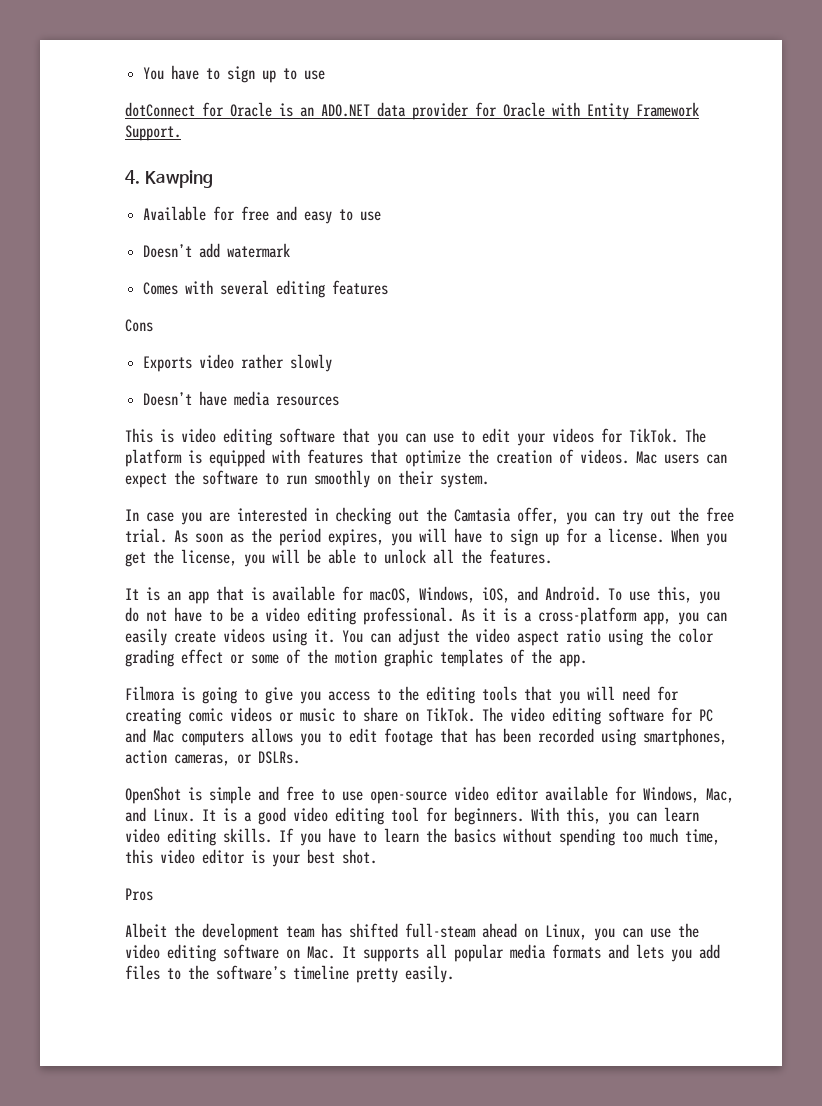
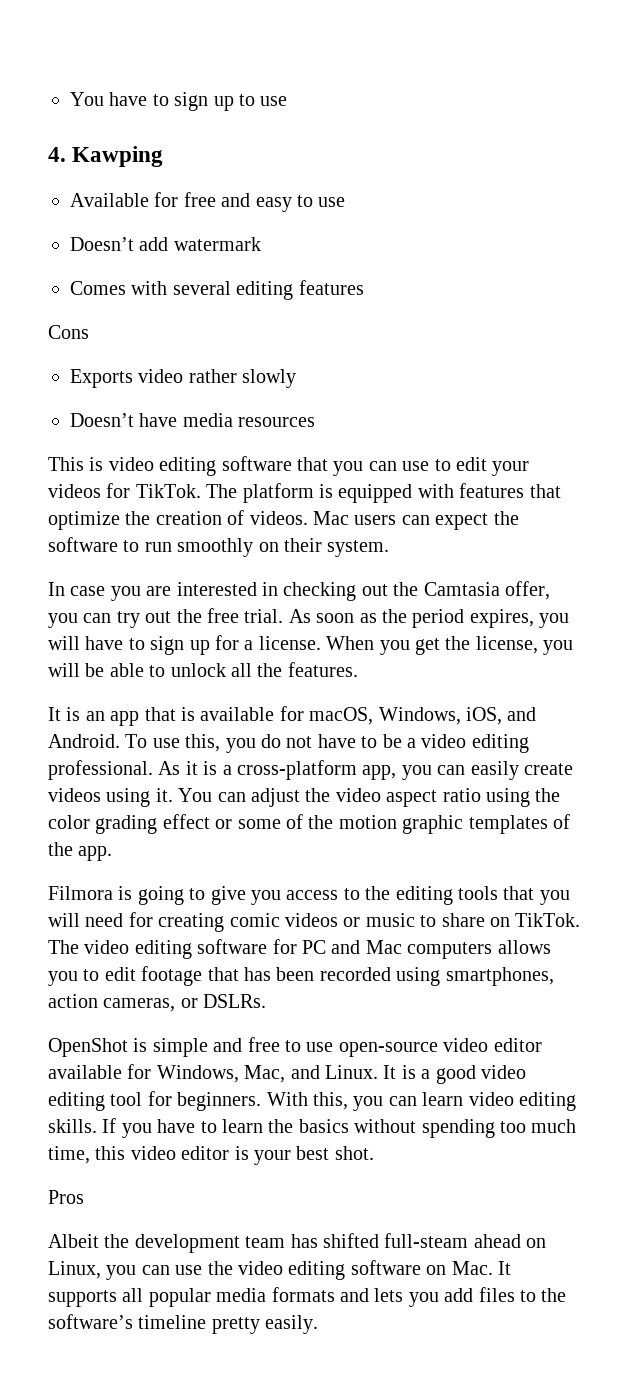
[125,102,699,120] [125,125,181,141] // dotConnect for Oracle is an ADO.NET data provider for Oracle with Entity Framework Support. -> (288, 101) none

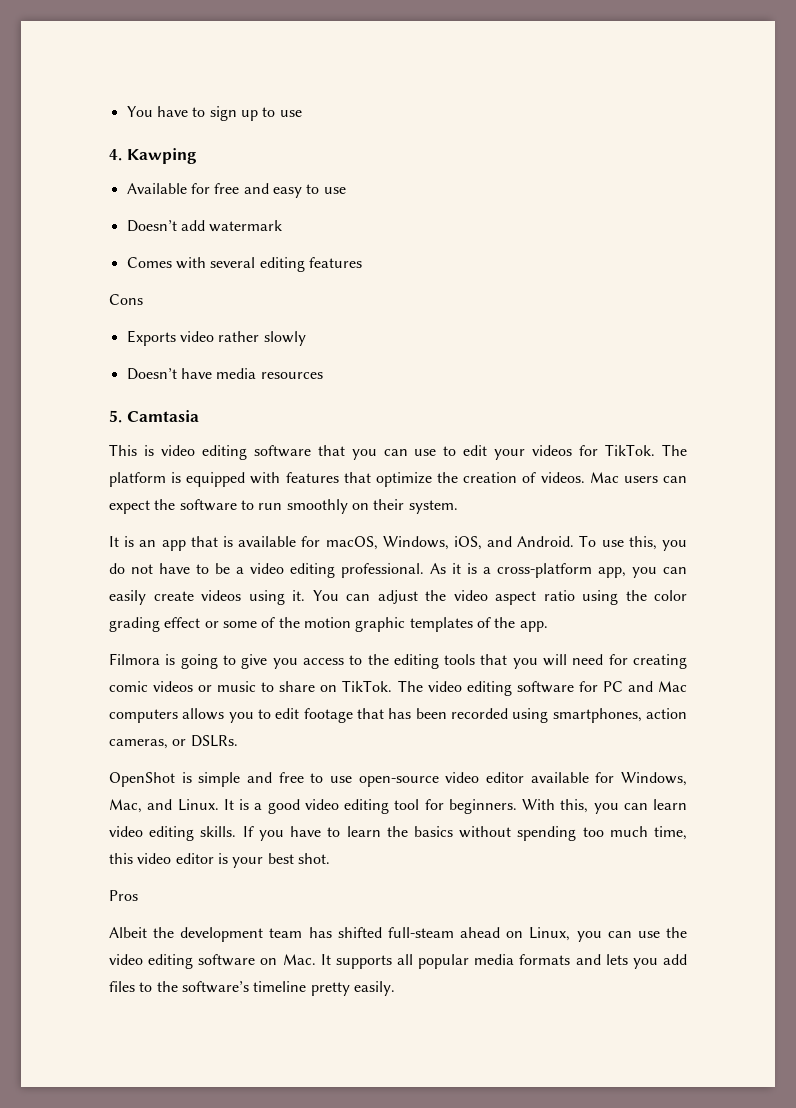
(316, 422) none -> [109,410,199,423] // 5. Camtasia
[48,581,550,601] [48,608,570,628] [48,635,574,655] [48,662,358,677] // In case you are interested in checking out the Camtasia offer, you can try out the free trial. As soon as the period expires, you will have to sign up for a license. When you get the license, you will be able to unlock all the features. -> (458, 507) none

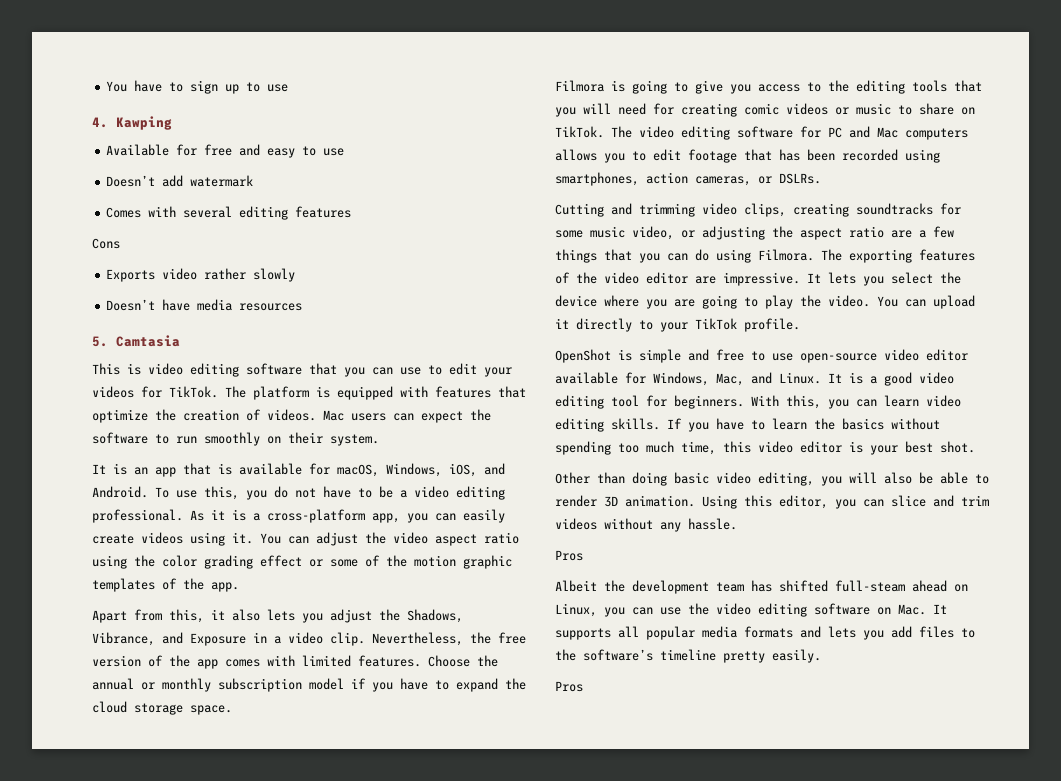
(548, 626) none -> [92,609,463,623] [92,632,526,646] [92,655,498,669] [92,678,526,692] [92,701,232,715] // Apart from this, it also lets you adjust the Shadows, Vibrance, and Exposure in a video clip. Nevertheless, the free version of the app comes with limited features. Choose the annual or monthly subscription model if you have to expand the cloud storage space.
(238, 741) none -> [555,203,961,217] [555,226,954,240] [555,249,975,263] [555,272,961,286] [555,295,975,309] [555,318,800,332] // Cutting and trimming video clips, creating soundtracks for some music video, or adjusting the aspect ratio are a few things that you can do using Filmora. The exporting features of the video editor are impressive. It lets you select the device where you are going to play the video. You can upload it directly to your TikTok profile.
(330, 858) none -> [555,472,989,486] [555,495,989,509] [555,518,737,532] // Other than doing basic video editing, you will also be able to render 3D animation. Using this editor, you can slice and trim videos without any hassle.
(395, 988) none -> [555,681,583,692] // Pros

